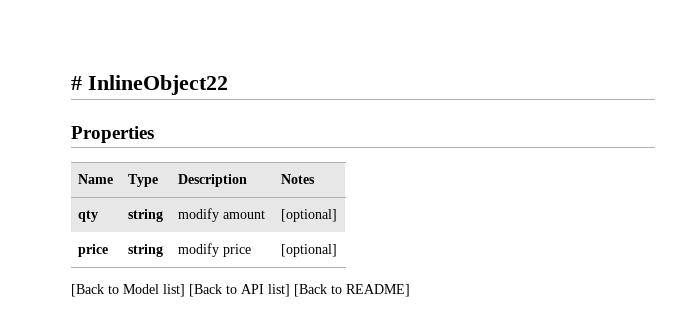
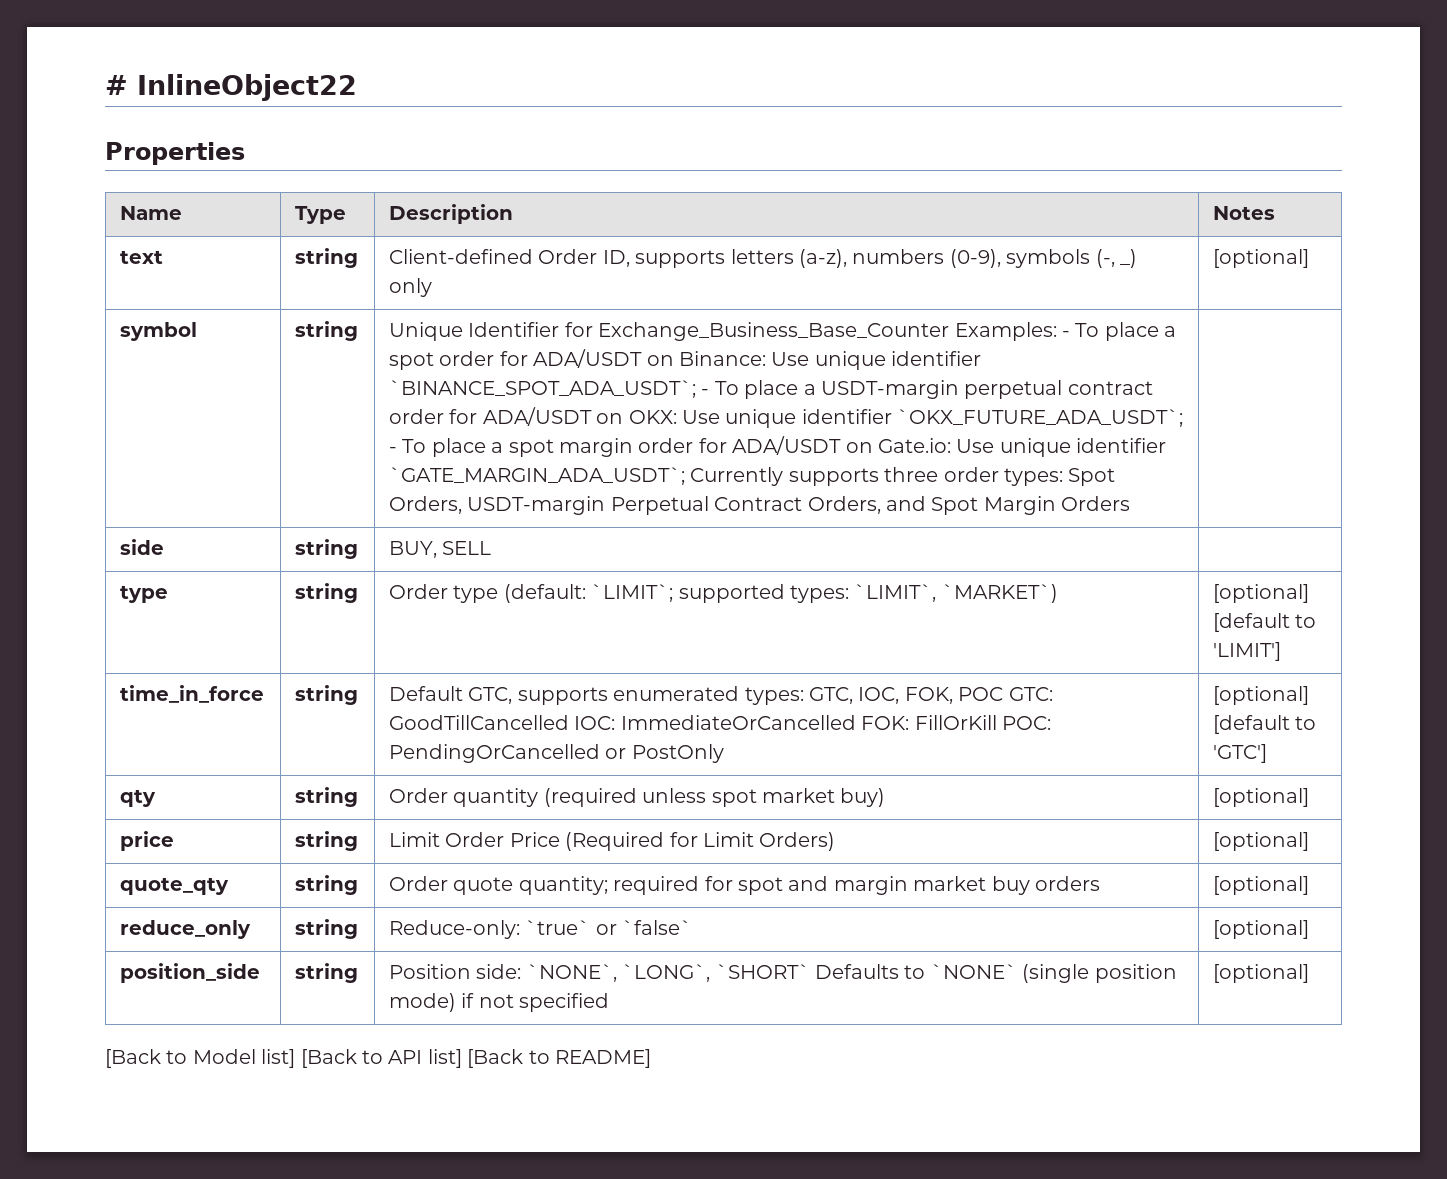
[78,210,99,222] [128,209,164,222] [178,208,266,222] [281,209,338,222] [78,244,109,257] [128,244,164,257] [178,243,252,257] qty | string | modify amount | [optional] // price | string | modify price -> [120,250,164,264] [295,248,359,268] [389,249,1138,268] [389,278,433,297] [1213,249,1310,268] [120,322,198,341] [295,321,359,341] [389,322,1177,341] [389,349,982,370] [389,380,1153,399] [389,407,1184,428] [389,436,1167,457] [389,467,1116,486] [389,496,1131,515] [120,539,165,555] [295,539,359,559] [389,541,492,558] [120,585,169,603] [295,583,359,603] [389,584,1058,603] [1213,584,1310,603] [1213,613,1317,632] [1213,642,1282,661] [120,685,265,703] [295,685,359,705] [389,686,1053,705] [389,715,1052,730] [389,744,724,763] [1213,686,1310,705] [1213,715,1317,734] [1213,744,1268,763] [120,789,157,807] [295,787,359,807] [389,788,886,807] [1213,788,1310,807] [120,831,175,851] [295,831,359,851] [389,832,836,851] [1213,832,1310,851] [120,877,230,895] [295,875,359,895] [389,876,1101,895] [1213,876,1310,895] [120,920,252,939] [295,919,359,939] [389,920,693,939] [1213,920,1310,939] [120,963,261,983] [295,963,359,983] [389,964,1177,983] [389,993,610,1012] text | string | Client-defined Order ID, supports letters (a-z), numbers (0-9), symbols (-, _) only | [optional] // symbol | string | Unique Identifier for Exchange_Business_Base_Counter Examples: - To place a spot order for ADA/USDT on Binance: Use unique identifier `BINANCE_SPOT_ADA_USDT`; - To place a USDT-margin perpetual contract order for ADA/USDT on OKX: Use unique identifier `OKX_FUTURE_ADA_USDT`; - To place a spot margin order for ADA/USDT on Gate.io: Use unique identifier `GATE_MARGIN_ADA_USDT`; Currently supports three order types: Spot Orders, USDT-margin Perpetual Contract Orders, and Spot Margin Orders | // side | string | BUY, SELL | // type | string | Order type (default: `LIMIT`; supported types: `LIMIT`, `MARKET`) | [optional] [default to 'LIMIT'] // time_in_force | string | Default GTC, supports enumerated types: GTC, IOC, FOK, POC GTC: GoodTillCancelled IOC: ImmediateOrCancelled FOK: FillOrKill POC: PendingOrCancelled or PostOnly | [optional] [default to 'GTC'] // qty | string | Order quantity (required unless spot market buy) | [optional] // price | string | Limit Order Price (Required for Limit Orders) | [optional] // quote_qty | string | Order quote quantity; required for spot and margin market buy orders | [optional] // reduce_only | string | Reduce-only: `true` or `false` | [optional] // position_side | string | Position side: `NONE`, `LONG`, `SHORT` Defaults to `NONE` (single position mode) if not specified

